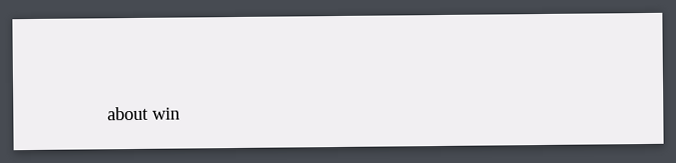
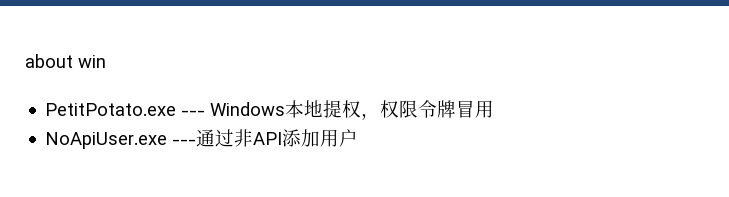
(180, 113) none -> [45,100,495,120] [45,129,359,149] // PetitPotato.exe --- Windows本地提权，权限令牌冒用 // NoApiUser.exe ---通过非API添加用户

